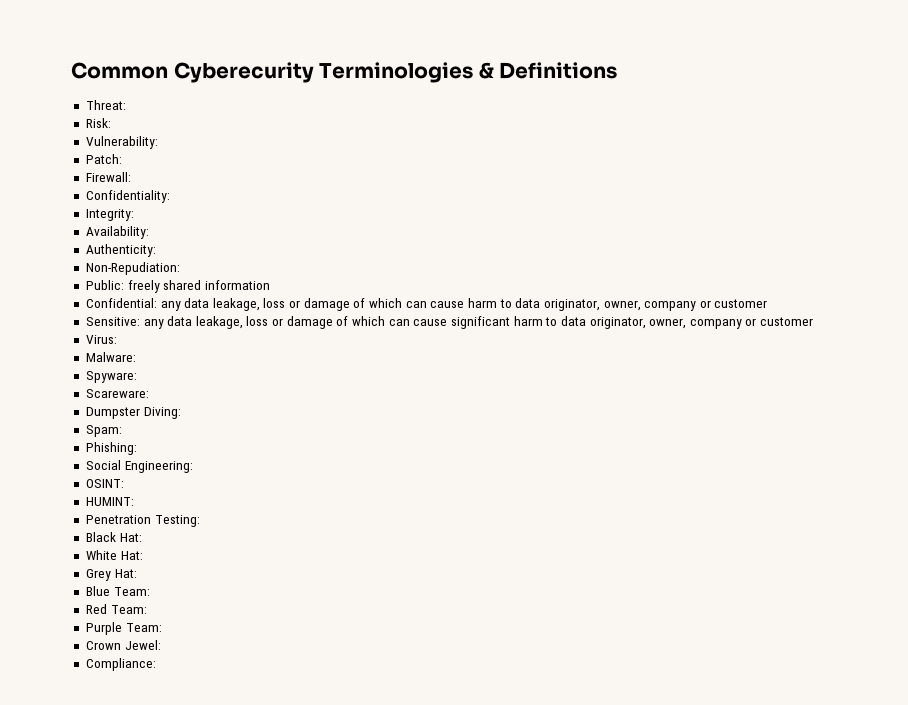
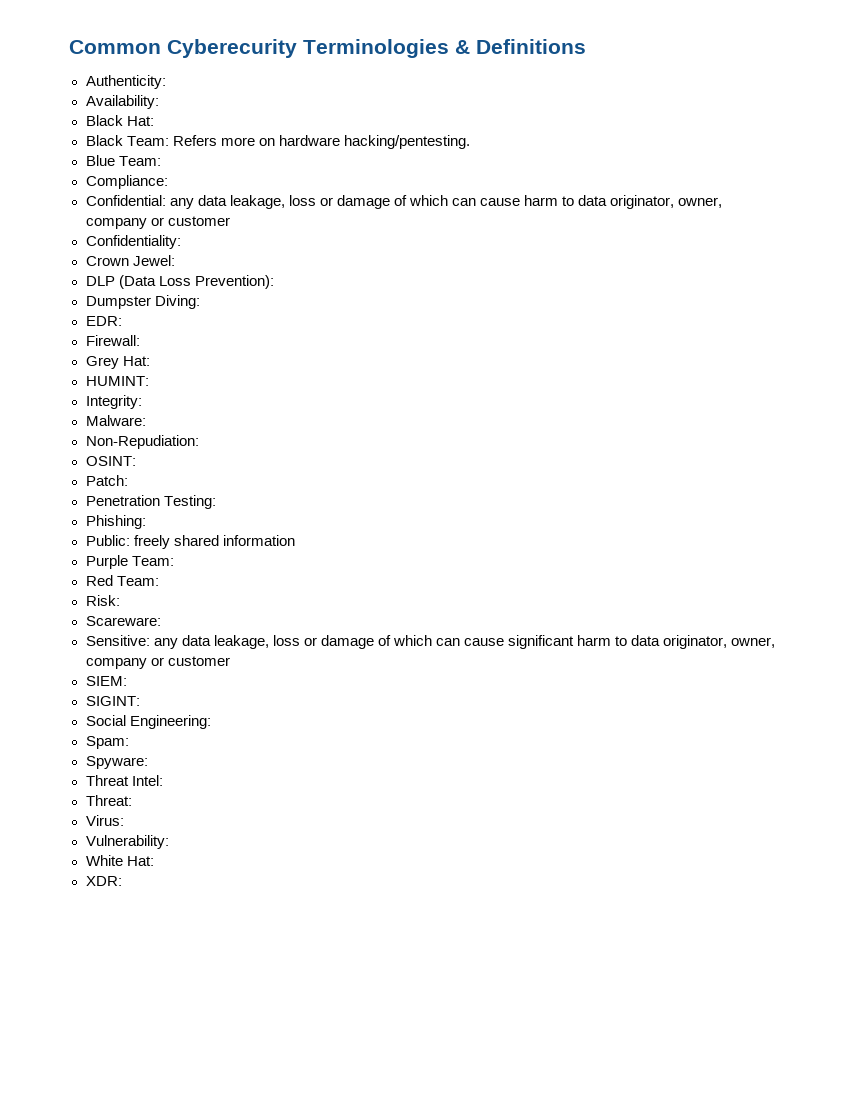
[85,100,126,110] [85,118,111,128] [85,136,158,149] [85,154,122,164] [85,172,131,182] [85,190,170,203] [85,209,134,221] [85,226,149,239] [85,244,156,257] [85,262,180,275] [85,280,270,293] Threat: // Risk: // Vulnerability: // Patch: // Firewall: // Confidentiality: // Integrity: // Availability: // Authenticity: // Non-Repudiation: // Public: freely shared information -> [85,75,166,89] [85,95,159,109] [85,115,154,126] [85,135,470,149] [85,155,161,166] [85,175,168,189] Authenticity: // Availability: // Black Hat: // Black Team: Refers more on hardware hacking/pentesting. // Blue Team: // Compliance:
(768, 303) none -> [85,235,181,249] [85,255,175,266] [85,275,274,289] [85,295,200,309] [85,316,122,326] [85,335,140,346] [85,356,150,369] [85,376,149,386] [85,395,142,409] [85,415,146,426] [85,435,199,449] [85,456,136,466] [85,475,128,486] [85,495,216,509] [85,515,146,529] [85,535,295,549] [85,555,174,569] [85,575,159,586] [85,595,120,606] [85,616,161,626] // Confidentiality: // Crown Jewel: // DLP (Data Loss Prevention): // Dumpster Diving: // EDR: // Firewall: // Grey Hat: // HUMINT: // Integrity: // Malware: // Non-Repudiation: // OSINT: // Patch: // Penetration Testing: // Phishing: // Public: freely shared information // Purple Team: // Red Team: // Risk: // Scareware:
[85,335,117,344] [85,352,136,362] [85,371,137,383] [85,389,149,398] [85,407,181,419] [85,425,122,437] [85,442,137,455] [85,460,193,473] [85,479,124,488] [85,497,134,506] [85,515,200,527] [85,532,142,542] [85,550,143,560] [85,569,137,581] [85,586,150,596] [85,604,147,614] [85,622,162,635] [85,640,161,650] [85,658,156,671] Virus: // Malware: // Spyware: // Scareware: // Dumpster Diving: // Spam: // Phishing: // Social Engineering: // OSINT: // HUMINT: // Penetration Testing: // Black Hat: // White Hat: // Grey Hat: // Blue Team: // Red Team: // Purple Team: // Crown Jewel: // Compliance: -> [85,676,127,686] [85,696,140,706] [85,715,211,729] [85,736,129,749] [85,756,148,769] [85,775,163,786] [85,795,132,806] [85,815,124,826] [85,835,169,849] [85,855,154,866] [85,876,122,886] SIEM: // SIGINT: // Social Engineering: // Spam: // Spyware: // Threat Intel: // Threat: // Virus: // Vulnerability: // White Hat: // XDR:

